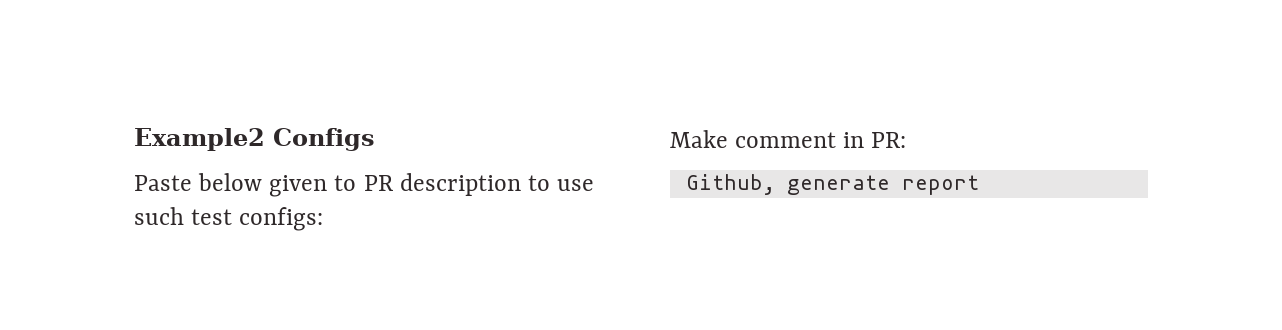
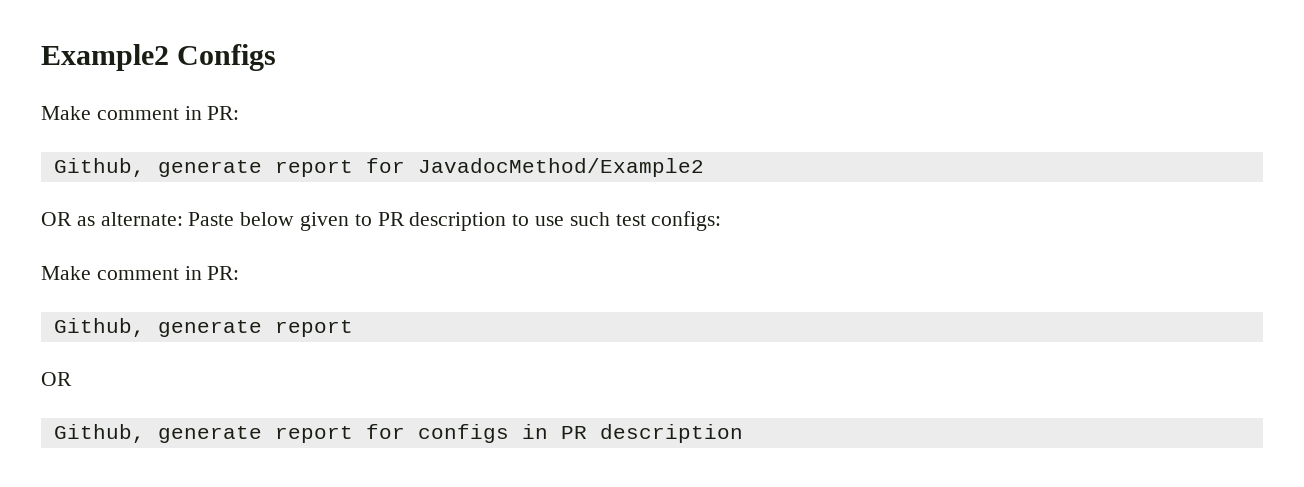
(375, 139) none -> [41,106,240,120] [53,158,704,177] [41,212,183,226] Make comment in PR: // Github, generate report for JavadocMethod/Example2 // OR as alternate:
(979, 185) none -> [41,372,72,386] [53,424,743,443] // OR // Github, generate report for configs in PR description

